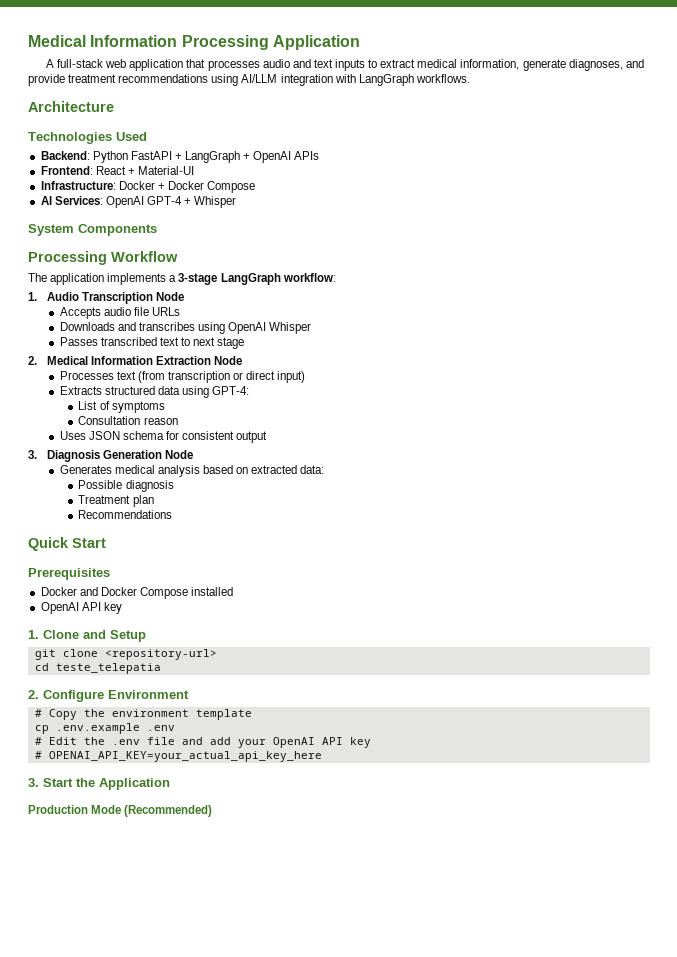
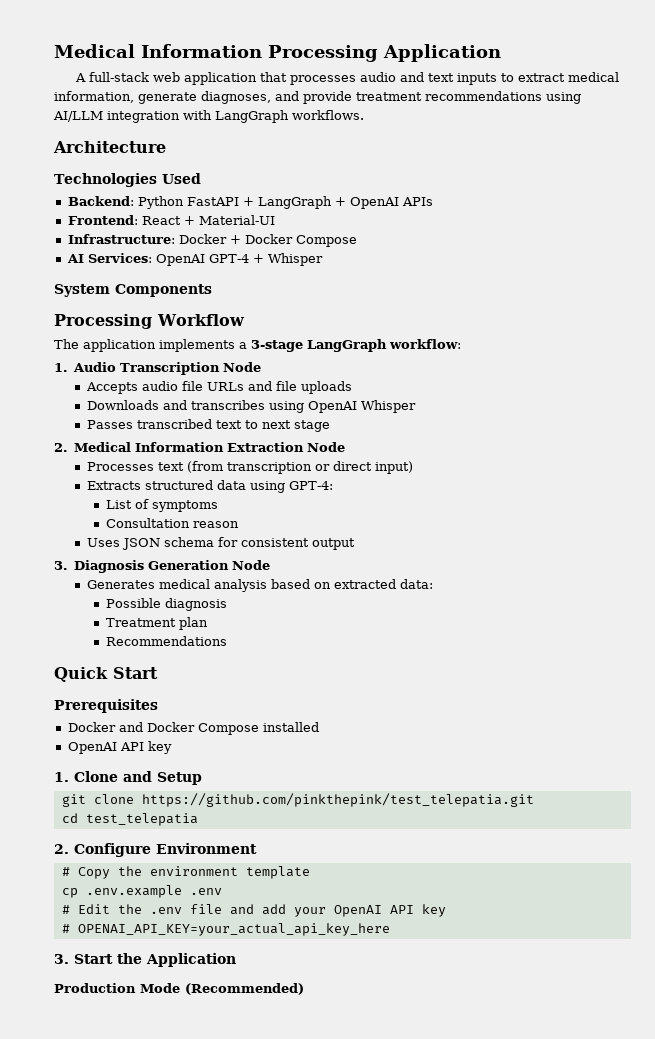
(180, 311) none -> [247,381,352,394] and file uploads
[104,649,217,660] <repository-url> -> [141,793,534,807] https://github.com/pinkthepink/test_telepatia.git
[55,663,161,674] teste_telepatia -> [85,813,198,826] test_telepatia

